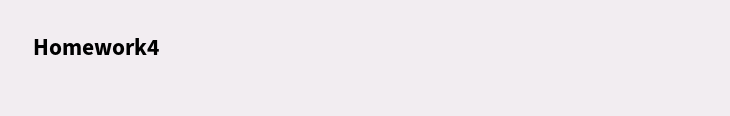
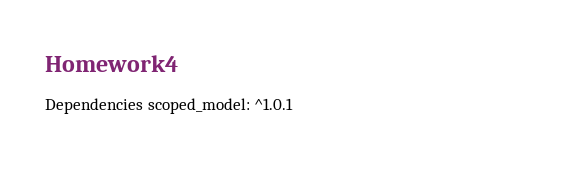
(159, 46) none -> [45,98,294,114] // Dependencies scoped_model: ^1.0.1

